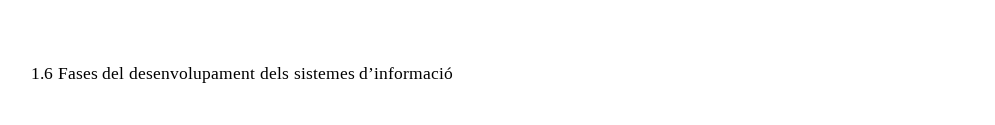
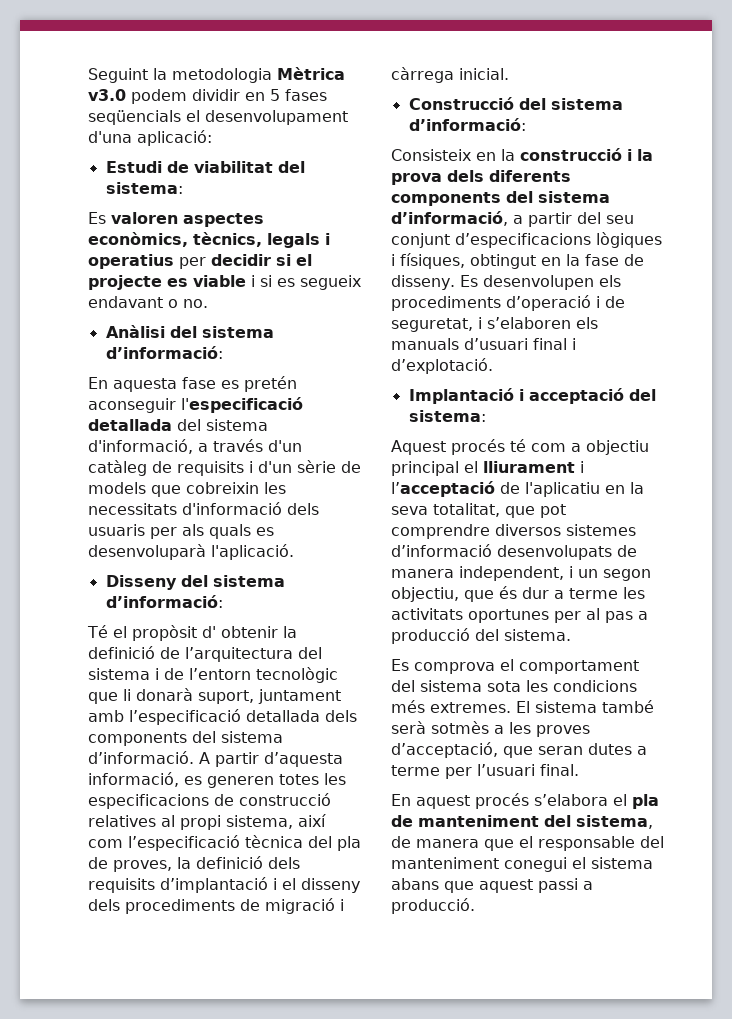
[31,67,454,83] 1.6 Fases del desenvolupament dels sistemes d’informació -> [88,67,345,83] [88,89,327,104] [88,110,348,125] [88,130,212,146] [105,161,305,173] [105,182,183,194] [88,212,264,227] [88,232,330,248] [88,254,312,269] [88,275,361,290] [88,296,208,308] [105,325,274,338] [105,346,223,359] [88,376,297,392] [88,397,303,413] [88,419,268,431] [88,439,302,454] [88,460,361,476] [88,482,286,497] [88,502,319,515] [88,524,274,539] [88,544,294,560] [105,575,285,590] [105,595,223,608] [87,625,297,641] [88,646,322,662] [88,667,338,683] [88,688,341,704] [88,709,357,725] [88,731,283,746] [88,751,343,767] [88,772,346,788] [88,793,331,809] [88,814,326,830] [88,835,361,851] [88,856,300,872] [88,877,360,893] [88,898,344,914] [391,67,509,83] [408,97,623,110] [408,118,526,131] [391,148,653,161] [391,170,571,185] [391,191,610,206] [391,211,634,227] [391,232,662,248] [391,253,644,269] [391,275,621,290] [391,295,625,311] [391,317,598,332] [391,338,576,350] [391,358,493,374] [408,388,656,404] [408,410,486,422] [391,439,649,455] [391,461,584,476] [391,481,644,497] [391,503,566,518] [391,524,636,539] [391,544,637,560] [391,566,651,581] [391,586,645,602] [391,608,648,623] [391,628,571,644] [391,659,639,674] [391,680,637,692] [391,700,654,713] [391,721,590,737] [391,742,647,758] [391,764,579,779] [391,793,659,809] [391,815,653,829] [391,836,664,851] [391,857,653,872] [391,878,593,893] [391,898,475,914] Seguint la metodologia Mètrica v3.0 podem dividir en 5 fases seqüencials el desenvolupament d'una aplicació: // Estudi de viabilitat del sistema: // Es valoren aspectes econòmics, tècnics, legals i operatius per decidir si el projecte es viable i si es segueix endavant o no. // Anàlisi del sistema d’informació: // En aquesta fase es pretén aconseguir l'especificació detallada del sistema d'informació, a través d'un catàleg de requisits i d'un sèrie de models que cobreixin les necessitats d'informació dels usuaris per als quals es desenvoluparà l'aplicació. // Disseny del sistema d’informació: // Té el propòsit d' obtenir la definició de l’arquitectura del sistema i de l’entorn tecnològic que li donarà suport, juntament amb l’especificació detallada dels components del sistema d’informació. A partir d’aquesta informació, es generen totes les especificacions de construcció relatives al propi sistema, així com l’especificació tècnica del pla de proves, la definició dels requisits d’implantació i el disseny dels procediments de migració i càrrega inicial. // Construcció del sistema d’informació: // Consisteix en la construcció i la prova dels diferents components del sistema d’informació, a partir del seu conjunt d’especificacions lògiques i físiques, obtingut en la fase de disseny. Es desenvolupen els procediments d’operació i de seguretat, i s’elaboren els manuals d’usuari final i d’explotació. // Implantació i acceptació del sistema: // Aquest procés té com a objectiu principal el lliurament i l’acceptació de l'aplicatiu en la seva totalitat, que pot comprendre diversos sistemes d’informació desenvolupats de manera independent, i un segon objectiu, que és dur a terme les activitats oportunes per al pas a producció del sistema. // Es comprova el comportament del sistema sota les condicions més extremes. El sistema també serà sotmès a les proves d’acceptació, que seran dutes a terme per l’usuari final. // En aquest procés s’elabora el pla de manteniment del sistema, de manera que el responsable del manteniment conegui el sistema abans que aquest passi a producció.

